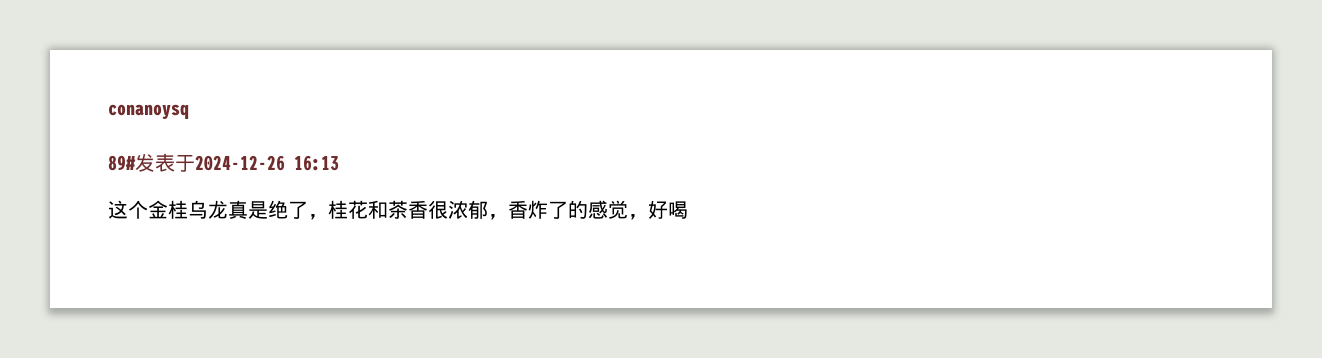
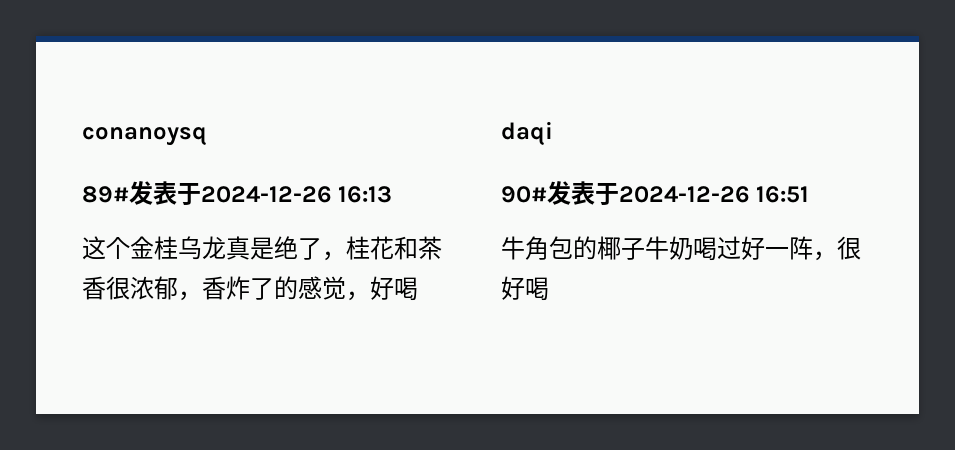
(688, 210) none -> [501,121,553,146] [501,181,810,205] [501,236,861,261] [501,276,549,301] // daqi // 90#发表于2024-12-26 16:51 // 牛角包的椰子牛奶喝过好一阵，很好喝

